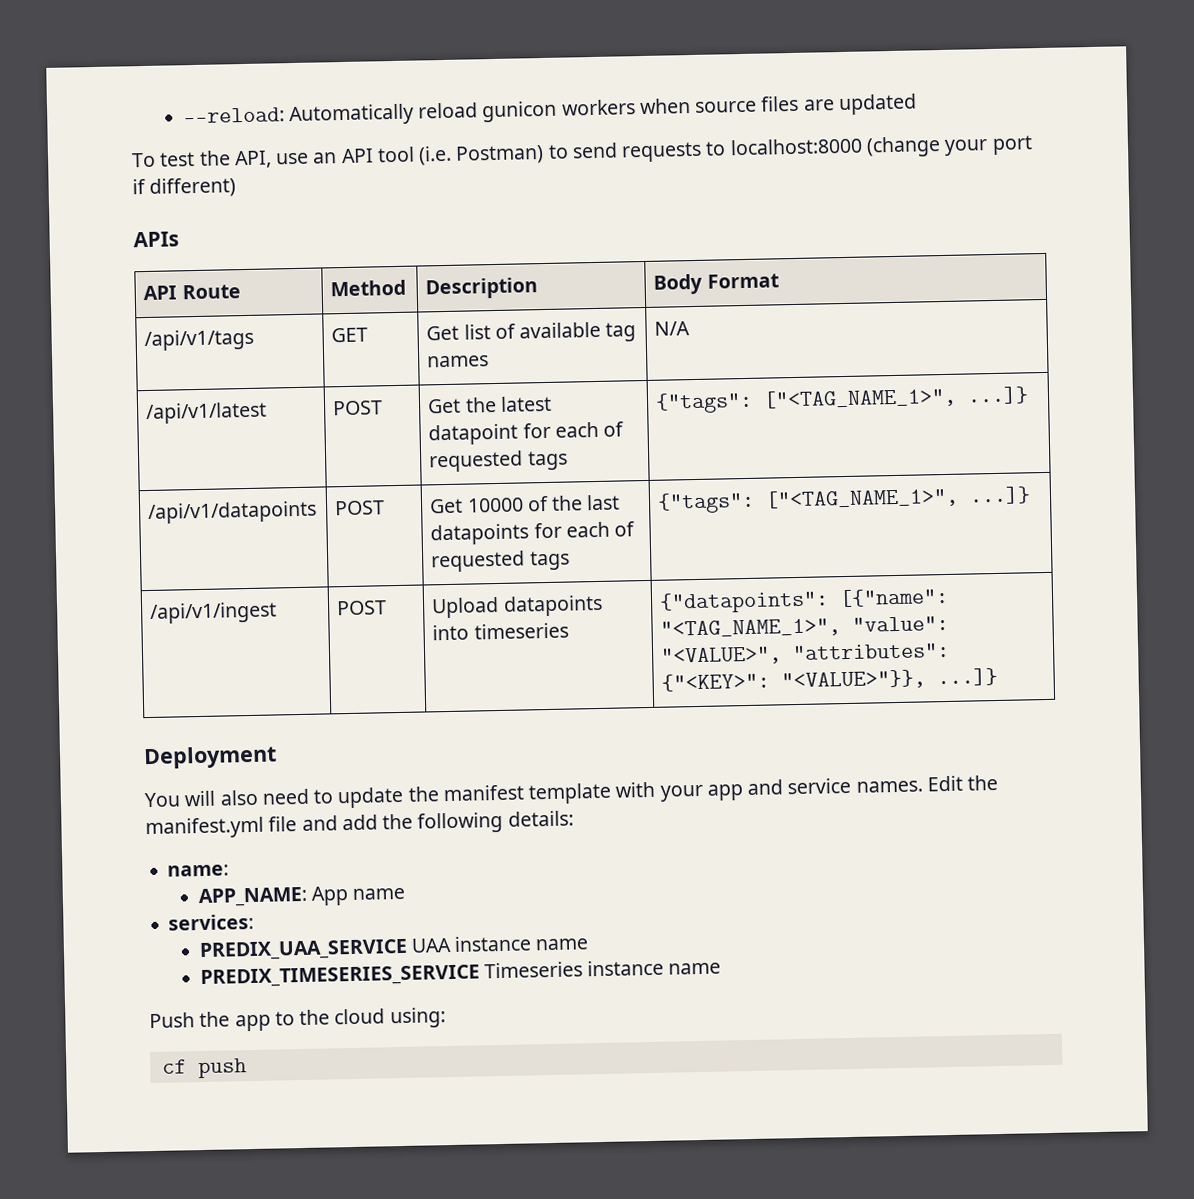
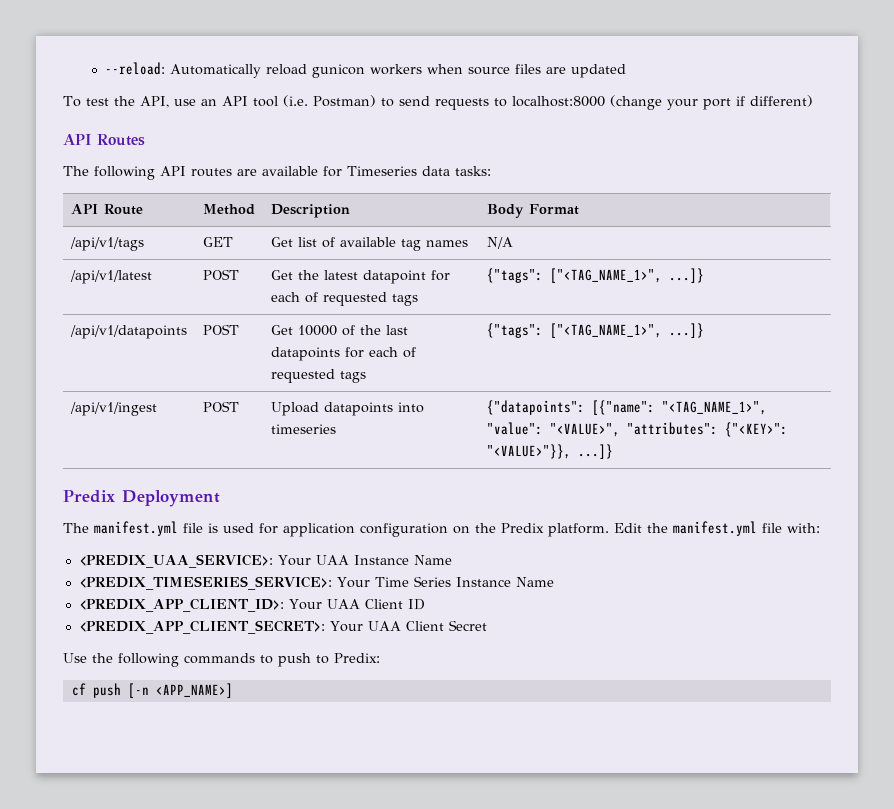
[133,231,179,248] APIs -> [63,134,145,146] [63,166,491,180] API Routes // The following API routes are available for Timeseries data tasks:
(999, 677) none -> [63,490,115,503] Predix
[144,774,999,809] [145,810,574,840] [167,864,230,877] [197,886,406,908] [168,913,255,931] [198,935,590,962] [199,959,722,989] [149,1007,446,1032] You will also need to update the manifest template with your app and service names. Edit the manifest.yml file and add the following details: // name: // APP_NAME: App name // services: // PREDIX_UAA_SERVICE UAA instance name // PREDIX_TIMESERIES_SERVICE Timeseries instance name // Push the app to the cloud using: -> [63,521,820,537] [78,554,452,568] [78,576,554,590] [78,598,425,612] [78,620,487,634] [63,653,380,667] The manifest.yml file is used for application configuration on the Predix platform. Edit the manifest.yml file with: // <PREDIX_UAA_SERVICE>: Your UAA Instance Name // <PREDIX_TIMESERIES_SERVICE>: Your Time Series Instance Name // <PREDIX_APP_CLIENT_ID>: Your UAA Client ID // <PREDIX_APP_CLIENT_SECRET>: Your UAA Client Secret // Use the following commands to push to Predix:
(247, 1068) none -> [127,683,233,698] [-n <APP_NAME>]

